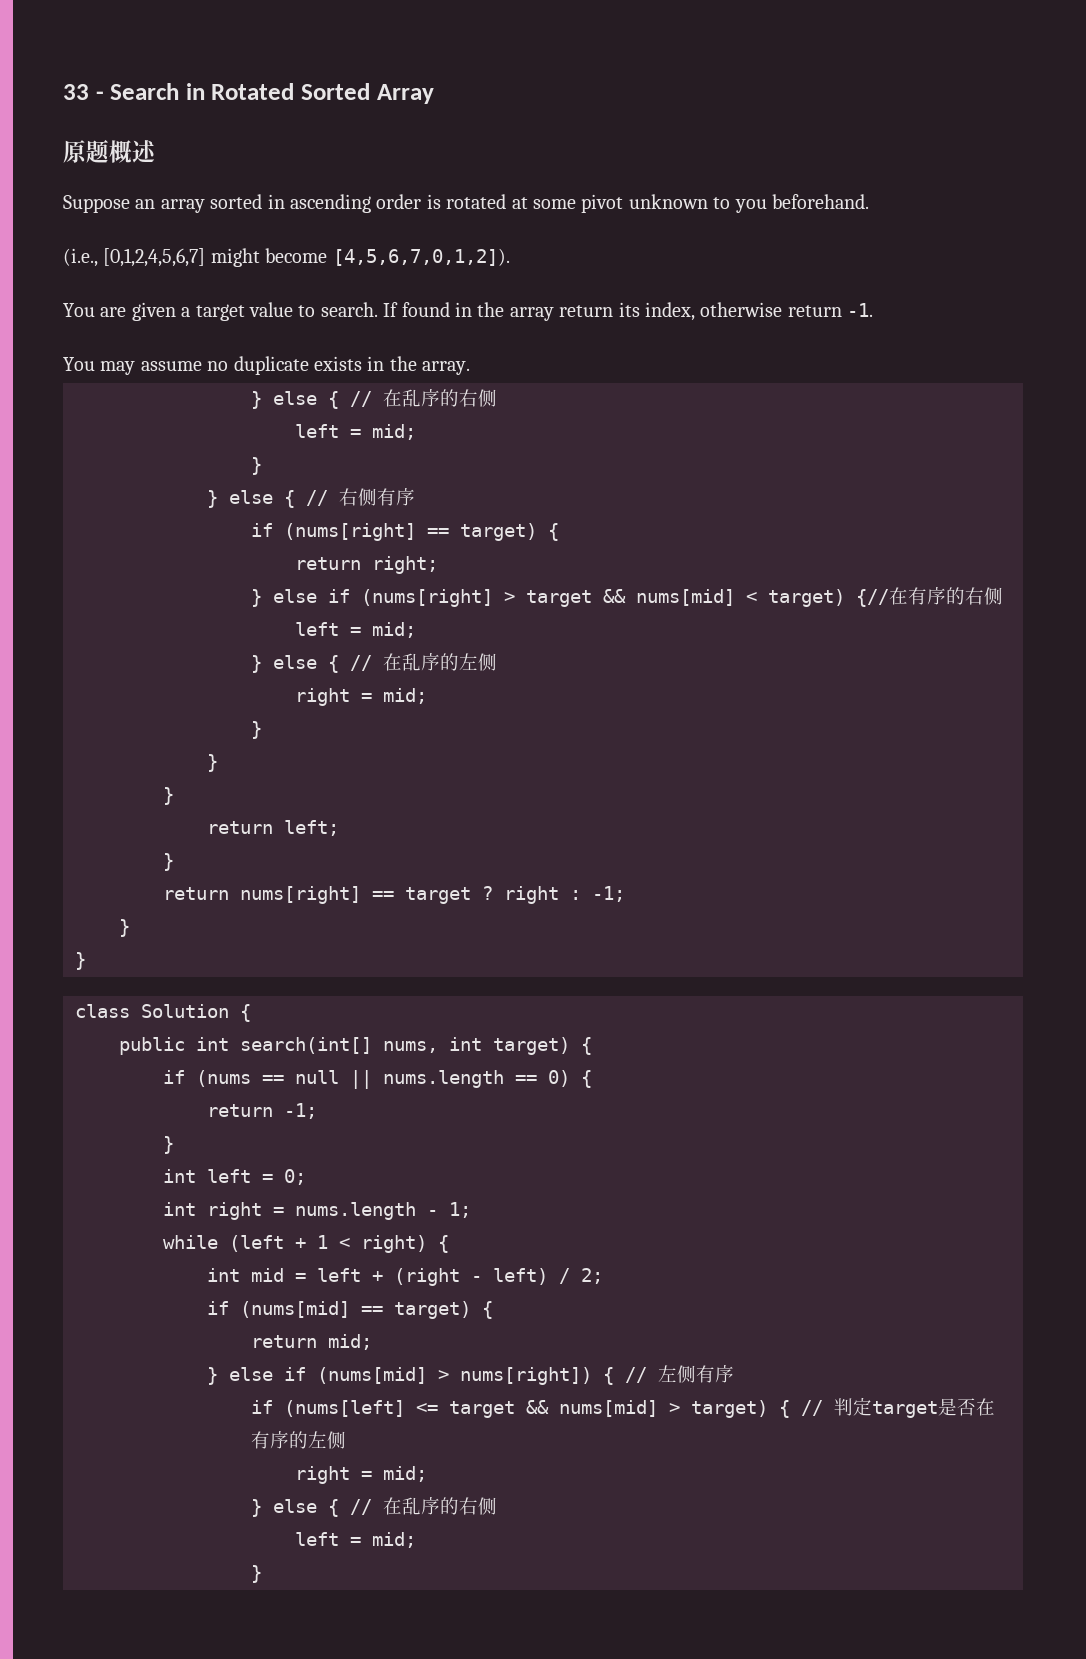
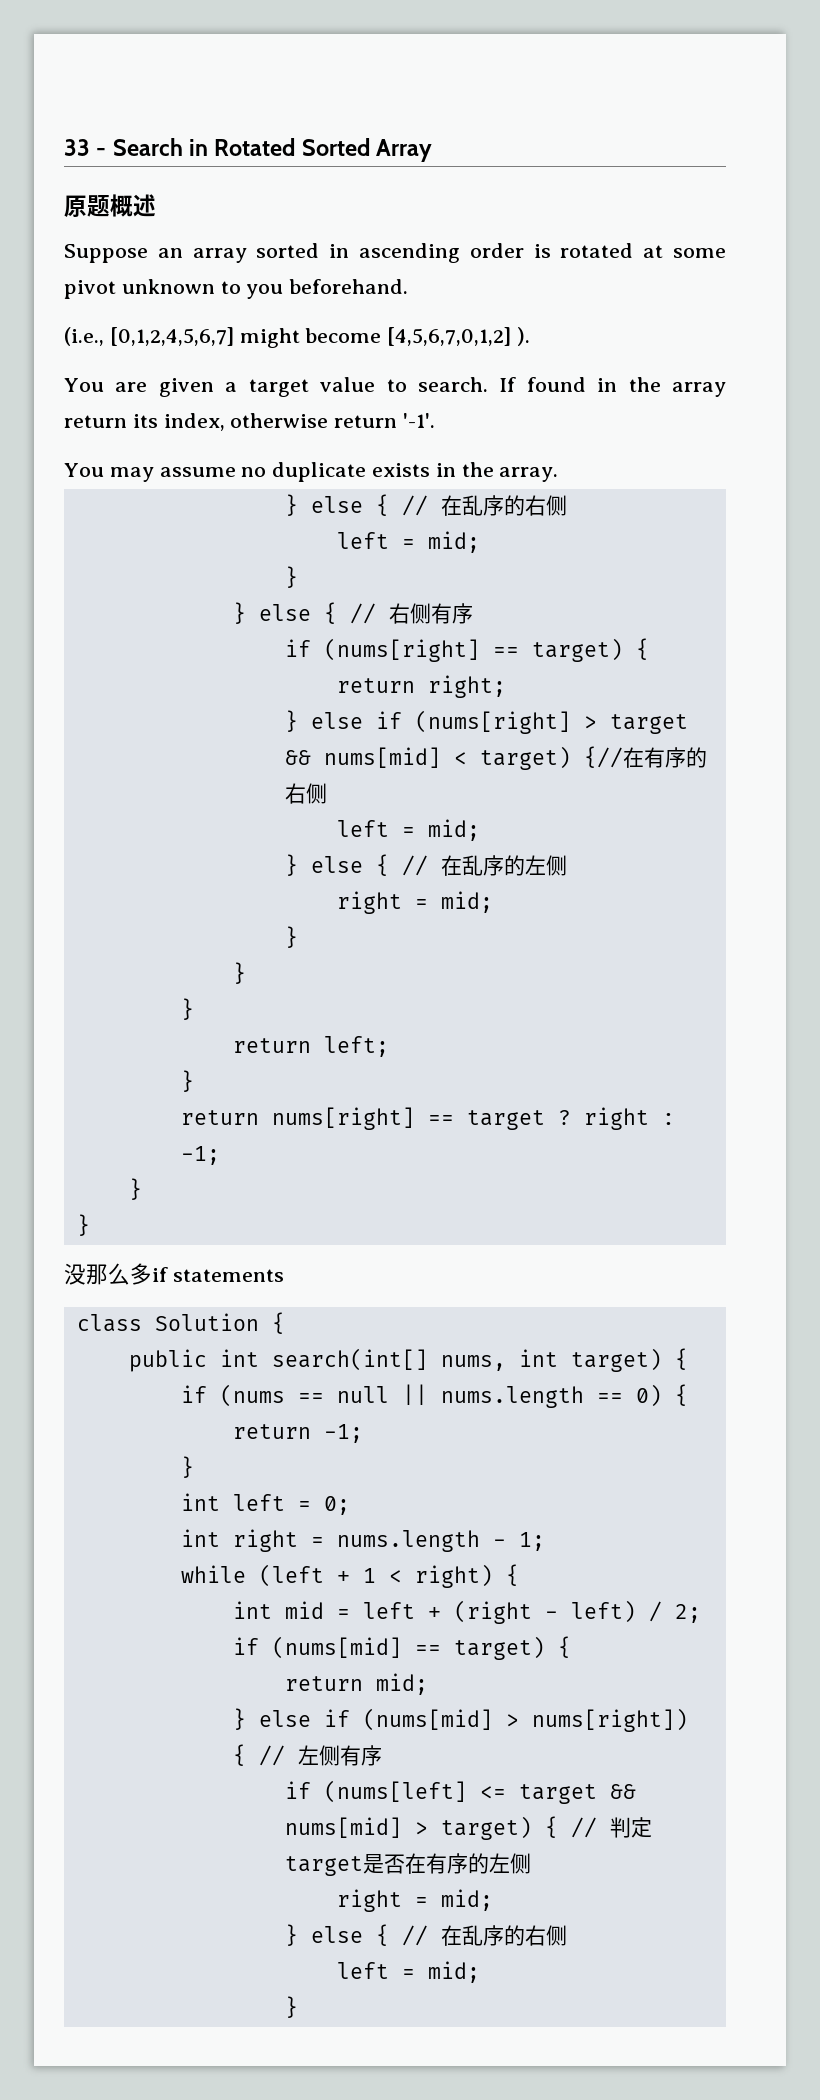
[332,248,510,266] [4,5,6,7,0,1,2]). -> [387,327,531,346] [4,5,6,7,0,1,2] ).
[847,303,874,317] -1. -> [403,413,436,428] '-1'.
(86, 961) none -> [64,1263,284,1285] // 没那么多if statements

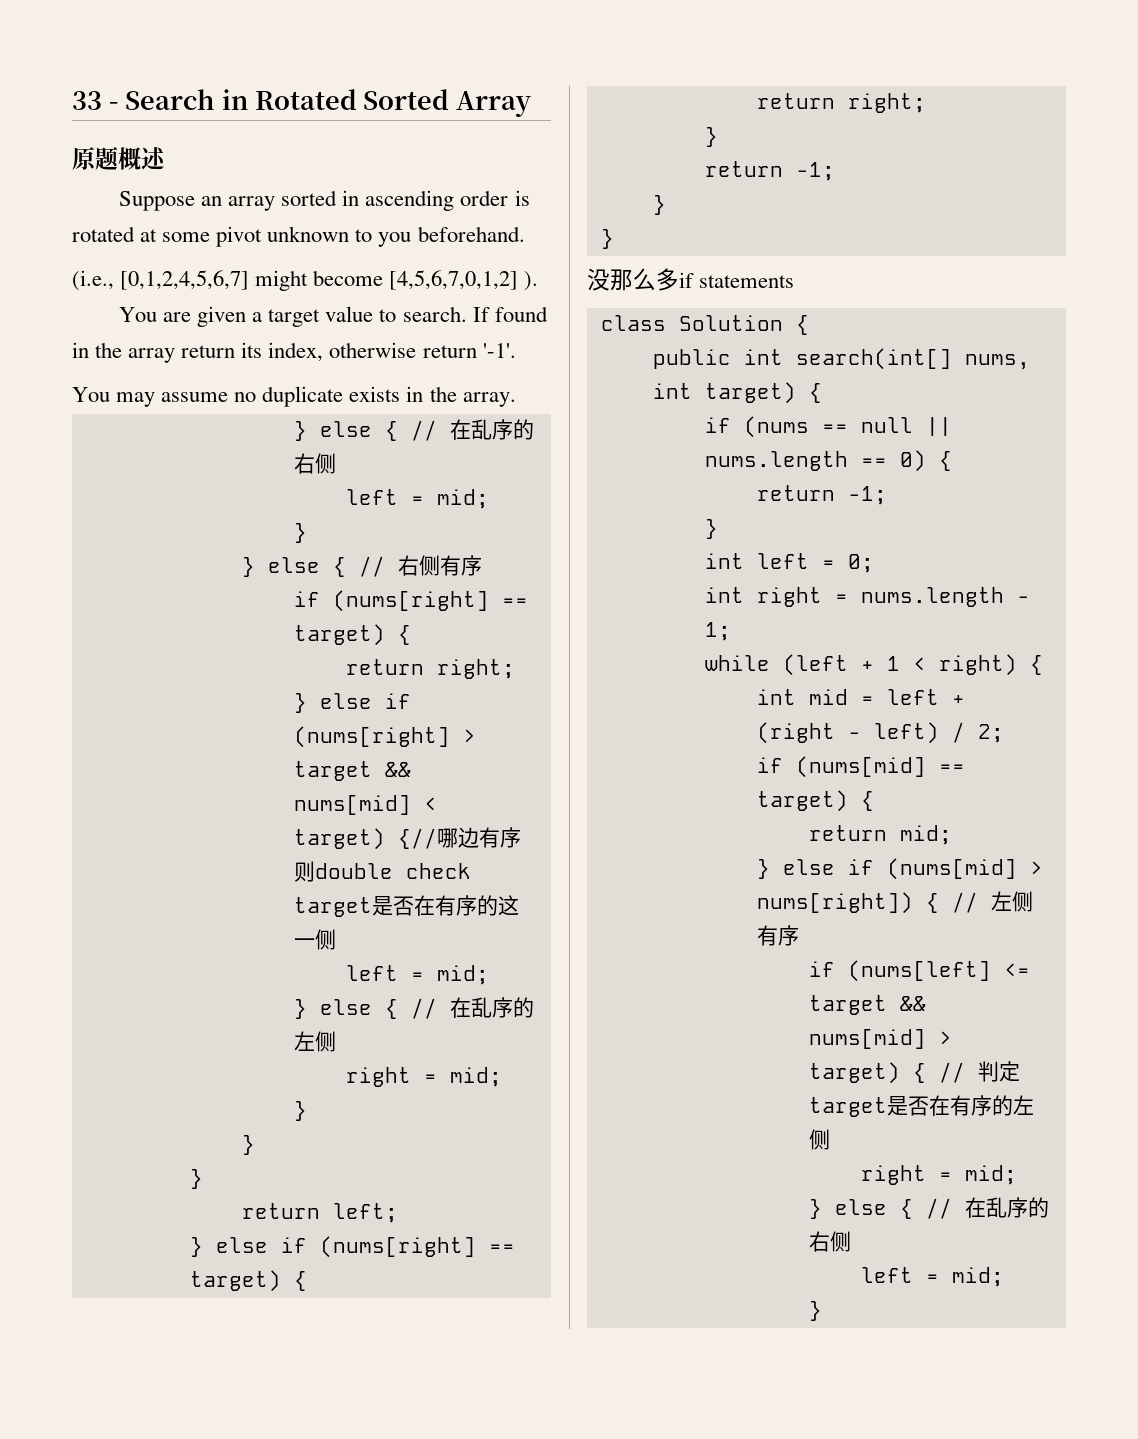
[622,747,707,768] [284,783,306,804] 在有序的右 -> [436,827,521,848] [293,861,471,882] [293,895,519,917] [293,938,315,947] 哪边有序则double check target是否在有序的这一
[180,1107,675,1130] // return nums[right] == target ? right : -> [215,1236,515,1258] [189,1270,307,1292] [756,93,926,113] [704,127,718,147] [704,161,783,177] else if (nums[right] == target) { // return right; // } // return

